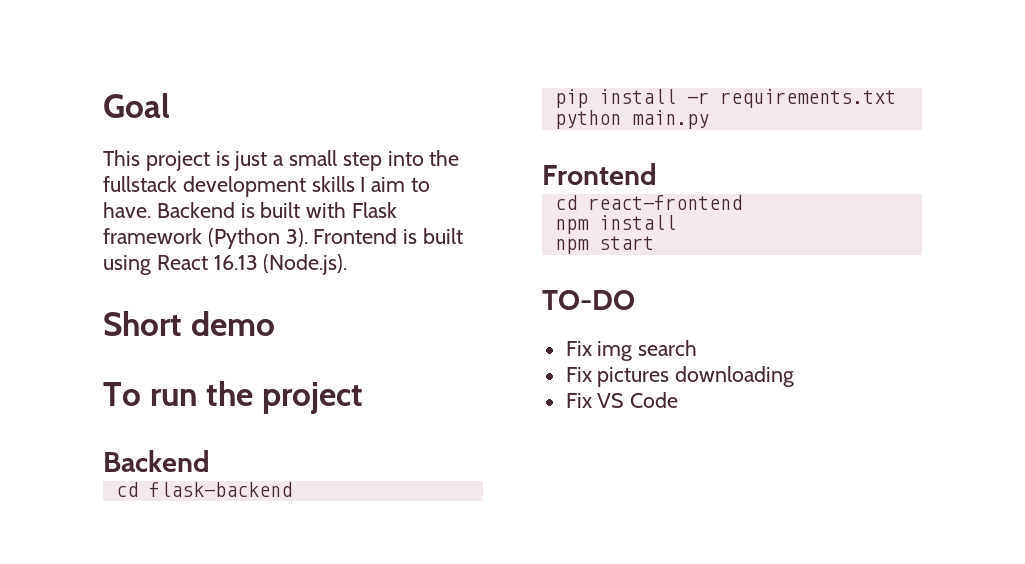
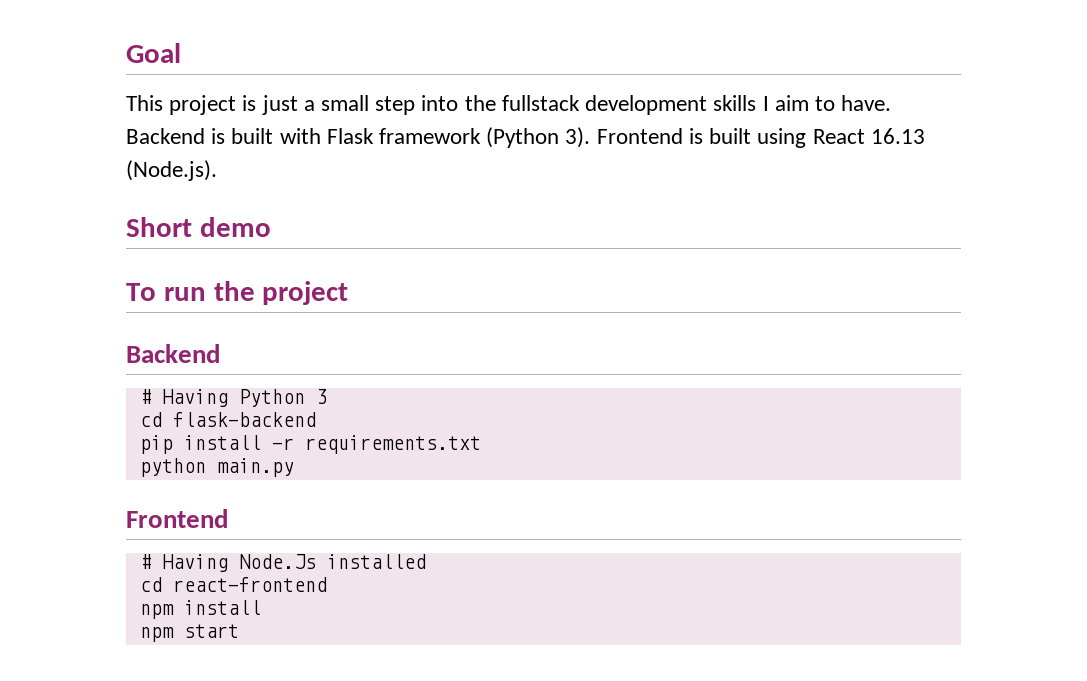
(210, 461) none -> [139,389,327,407] // # Having Python 3
(657, 174) none -> [139,554,426,572] // # Having Node.Js installed
[542,290,635,310] [565,340,698,361] [565,366,795,387] [565,392,679,408] // TO-DO // Fix img search // Fix pictures downloading // Fix VS Code -> (239, 631) none

